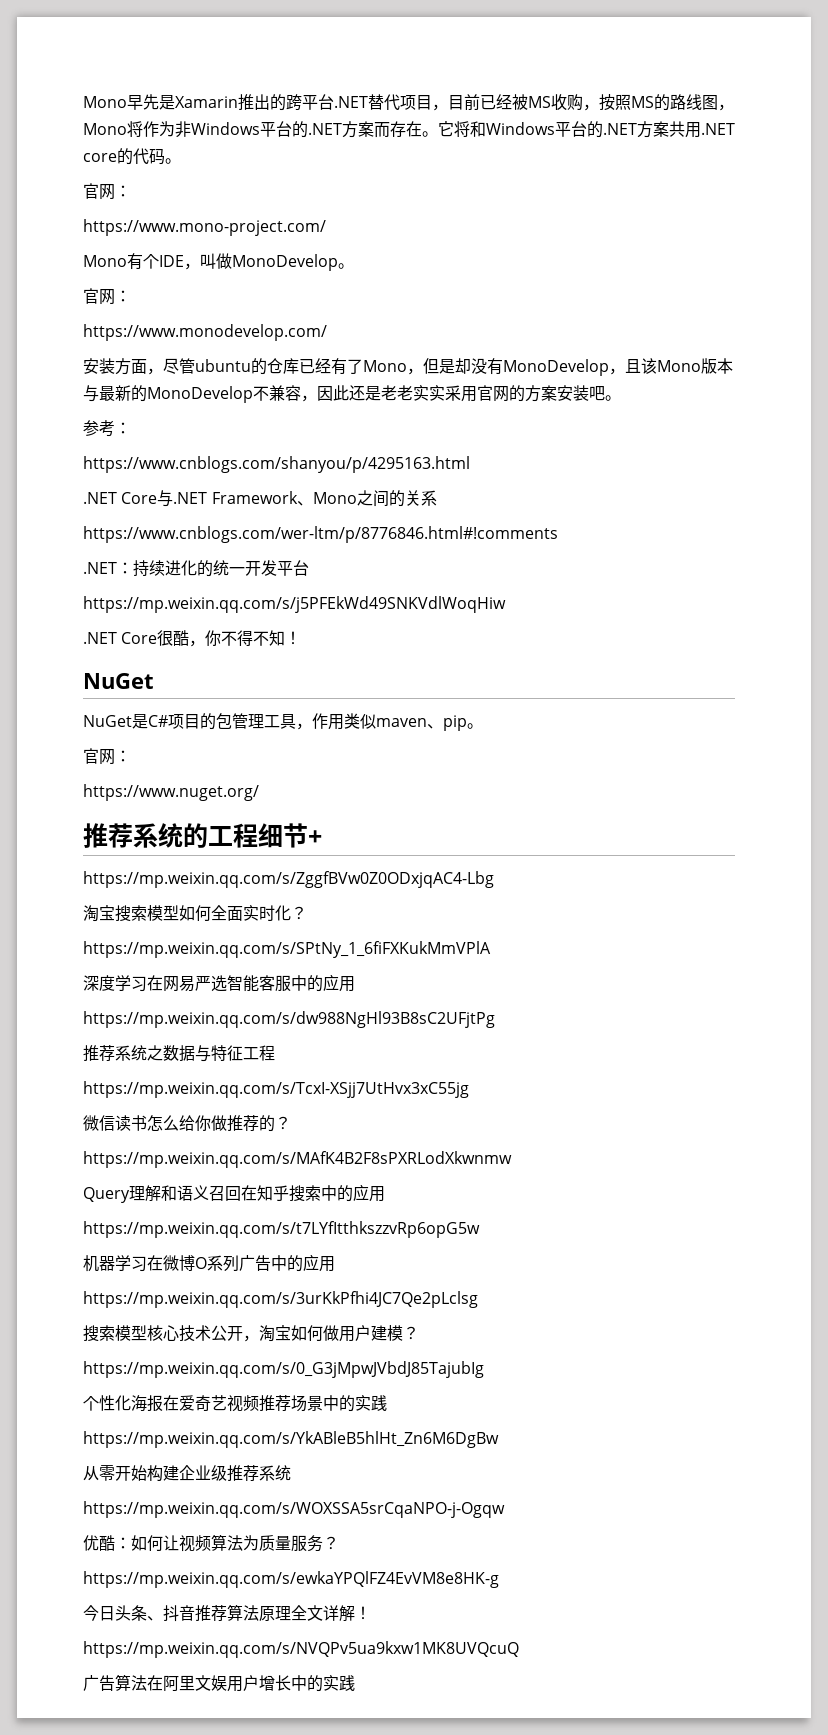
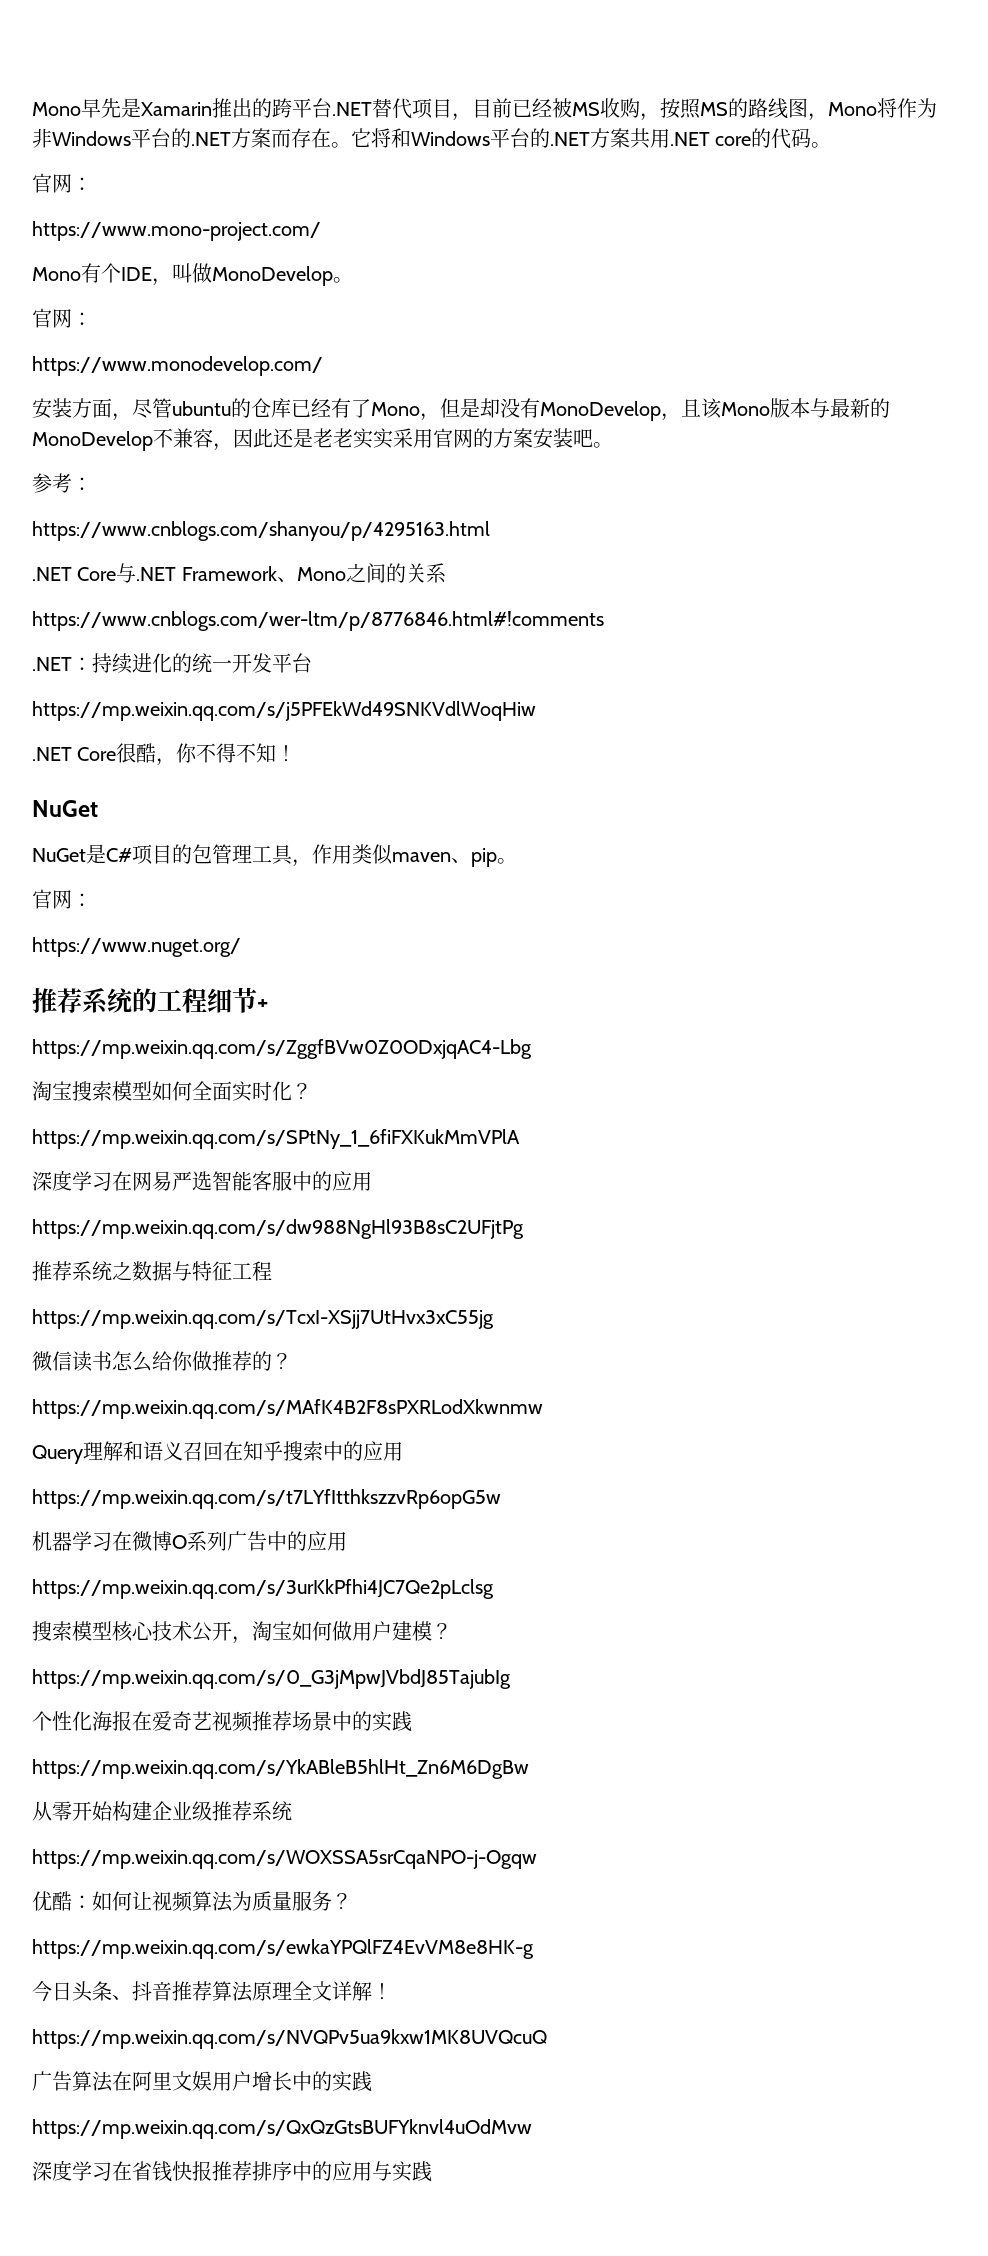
(355, 1683) none -> [32,2119,532,2139] [32,2160,432,2182] // https://mp.weixin.qq.com/s/QxQzGtsBUFYknvl4uOdMvw // 深度学习在省钱快报推荐排序中的应用与实践

